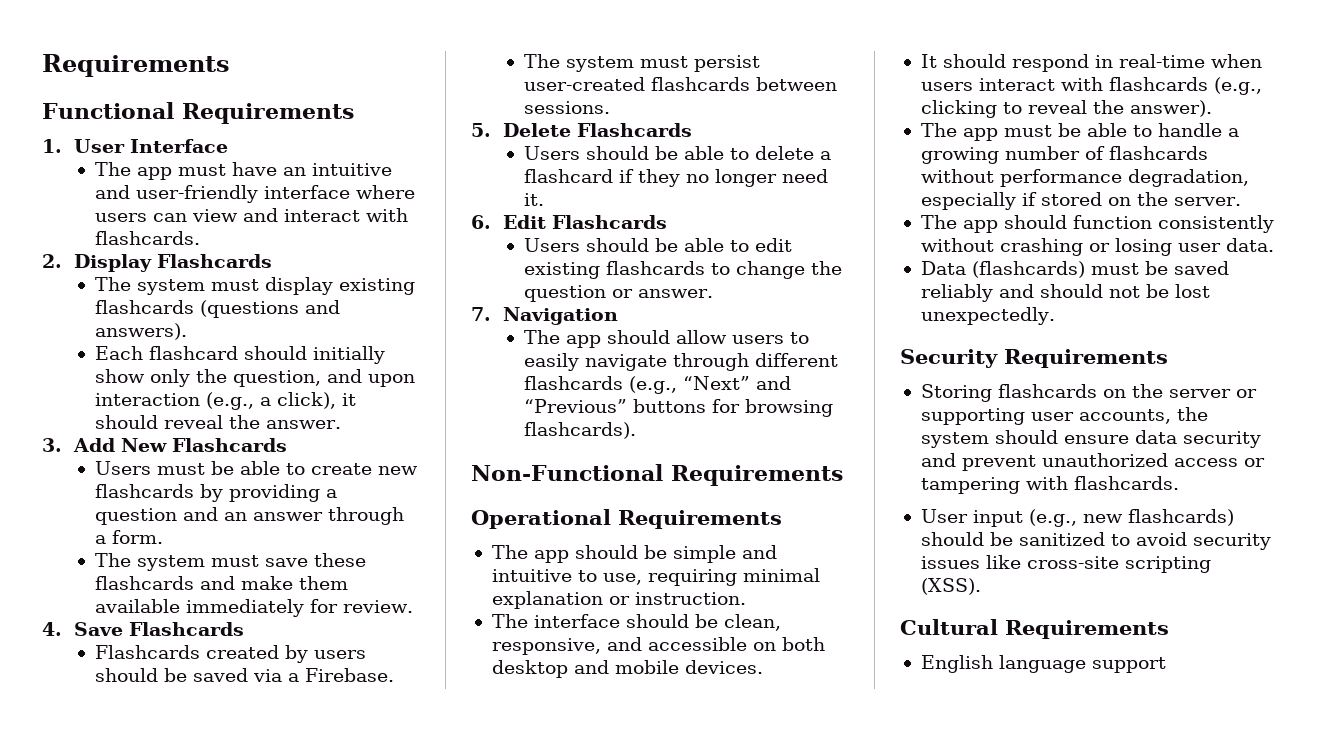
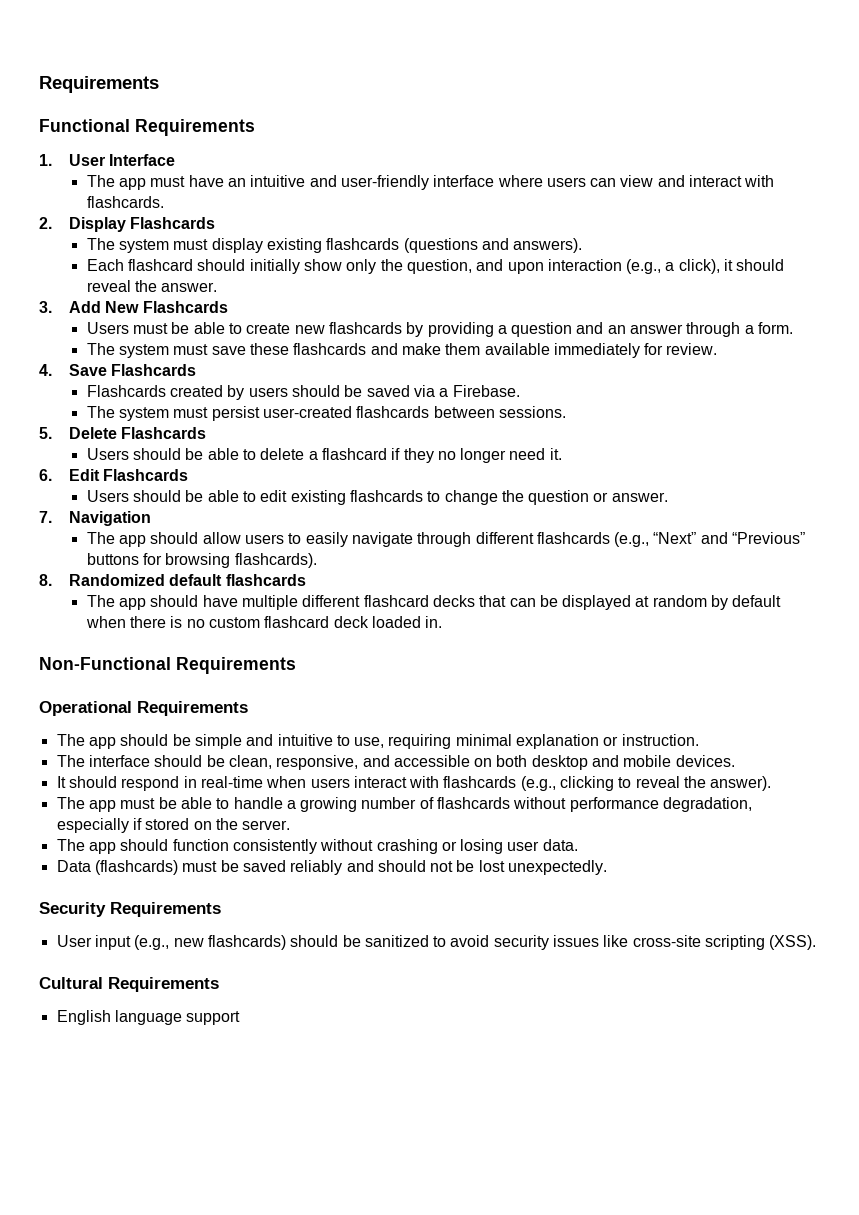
(637, 430) none -> [39,574,306,586] [86,595,782,610] [85,616,443,628] // 8. Randomized default flashcards // The app should have multiple different flashcard decks that can be displayed at random by default when there is no custom flashcard deck loaded in.
[920,384,1257,402] [920,407,1208,425] [920,430,1261,448] [920,453,1265,471] [920,476,1179,494] // Storing flashcards on the server or supporting user accounts, the system should ensure data security and prevent unauthorized access or tampering with flashcards. -> (221, 909) none

